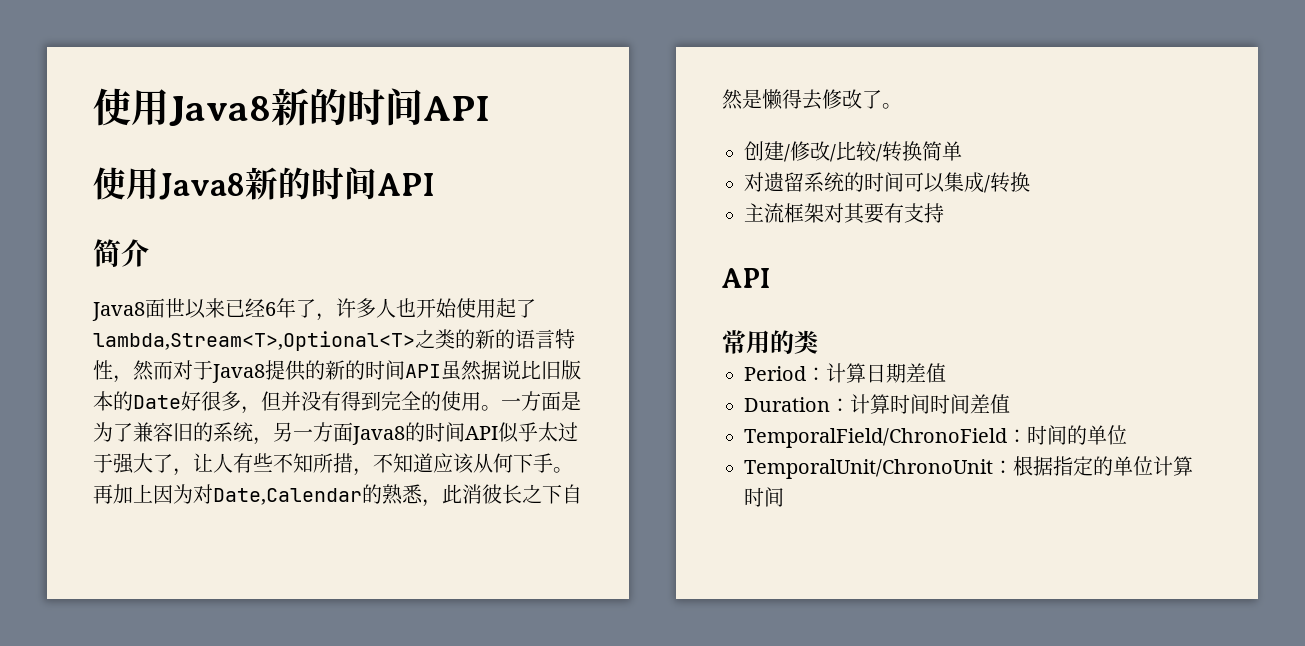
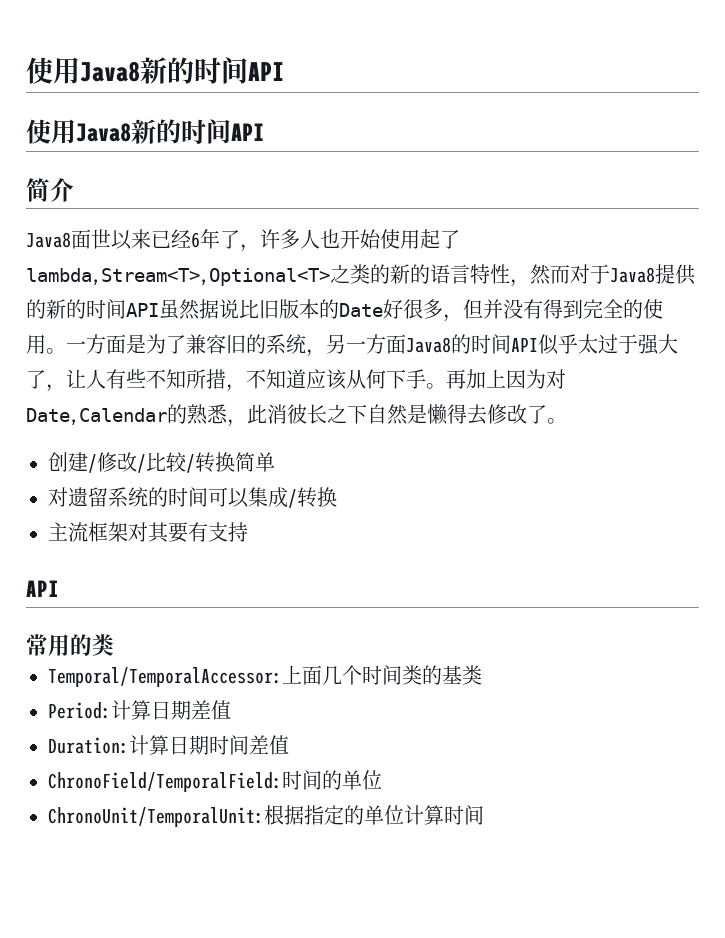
[744,366,826,381] Period： -> [48,665,482,687] [48,702,111,719] Temporal/TemporalAccessor:上面几个时间类的基类 // Period:
[744,394,930,414] Duration：计算时间 -> [48,735,209,755] Duration:计算日期
[744,428,1027,448] TemporalField/ChronoField： -> [48,772,282,792] ChronoField/TemporalField:
[744,459,1013,479] TemporalUnit/ChronoUnit： -> [48,807,264,827] ChronoUnit/TemporalUnit:

